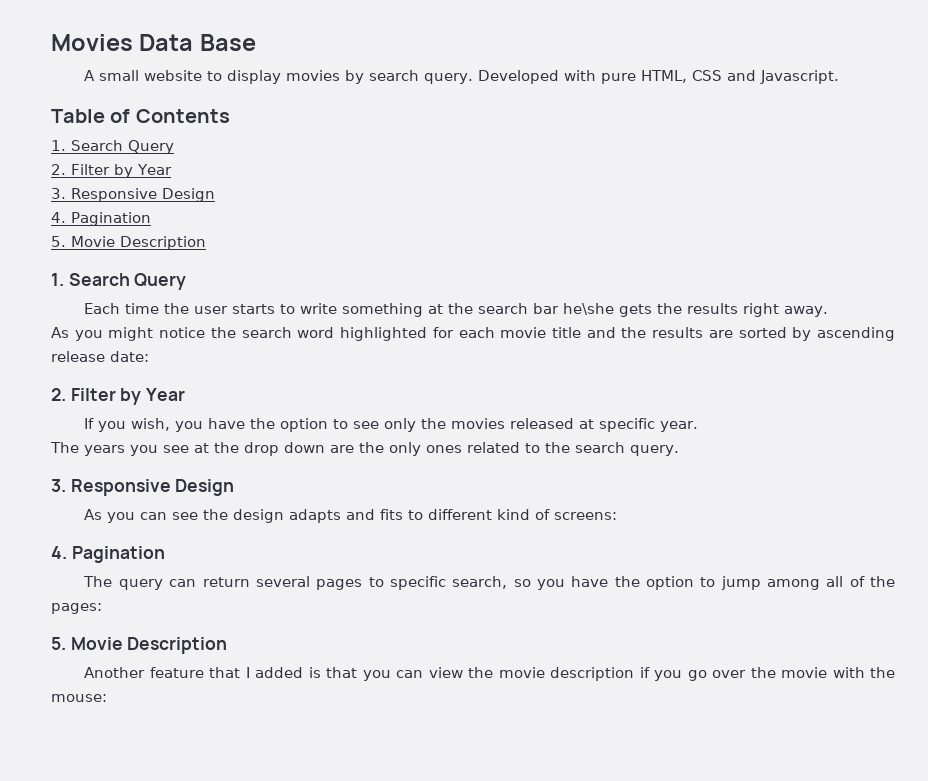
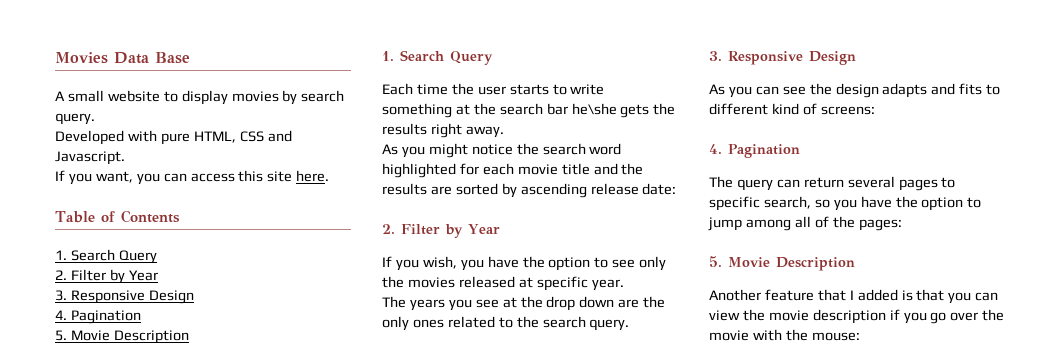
(474, 78) none -> (95, 119) //
(840, 77) none -> [55,170,330,185] // If you want, you can access this site here.

